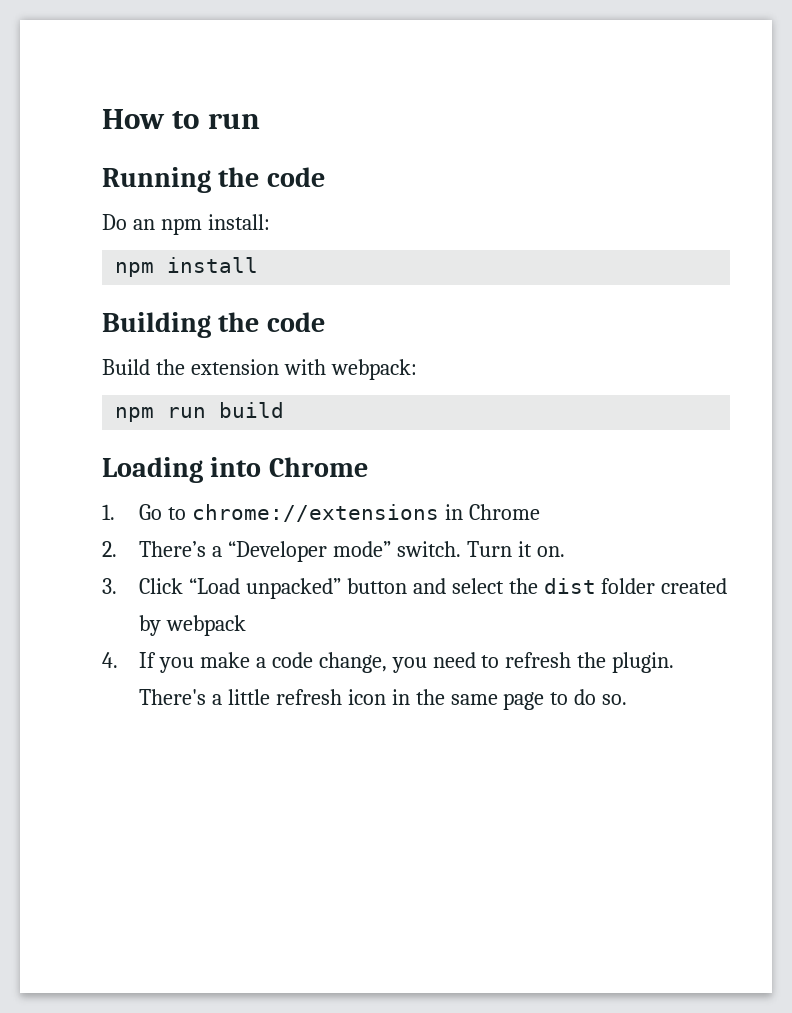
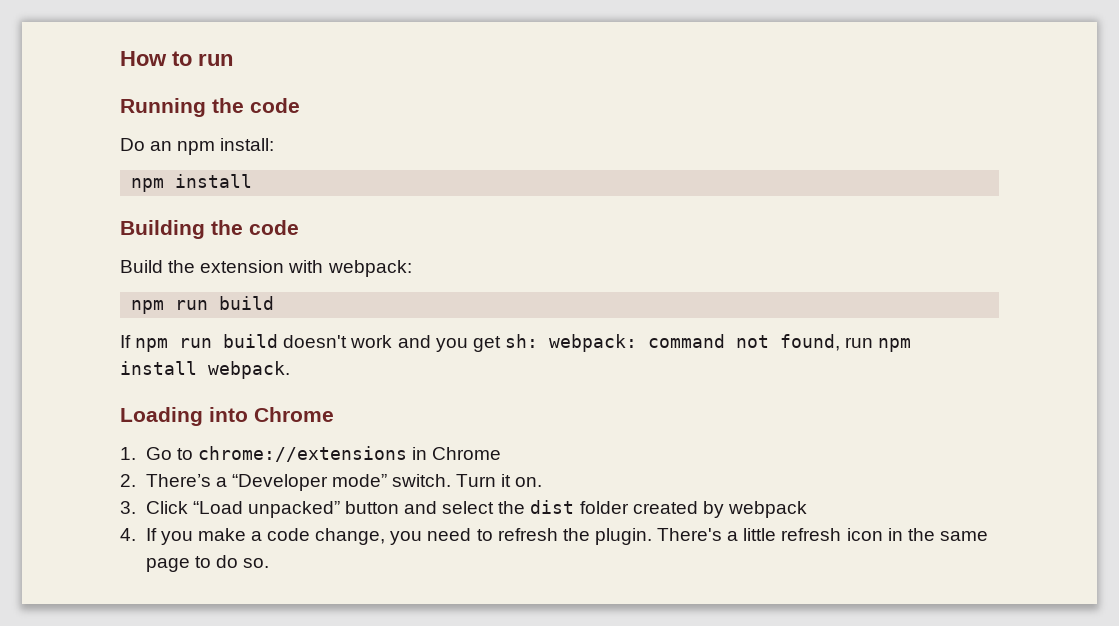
(285, 410) none -> [120,334,912,352] [120,361,290,379] // If npm run build doesn't work and you get sh: webpack: command not found, run npm install webpack.

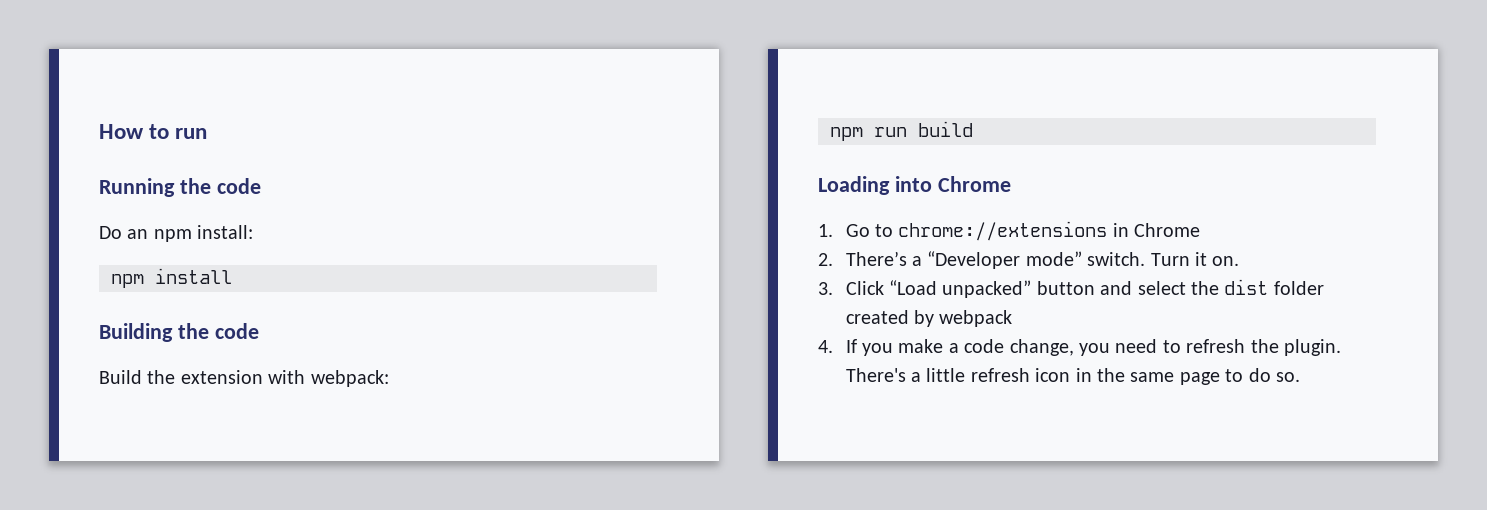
[120,334,912,352] [120,361,290,379] // If npm run build doesn't work and you get sh: webpack: command not found, run npm install webpack. -> (973, 129) none

